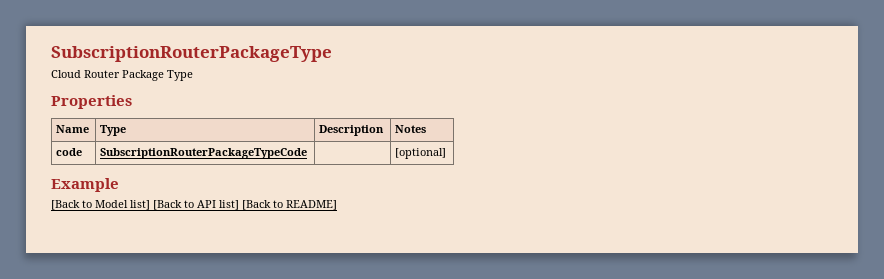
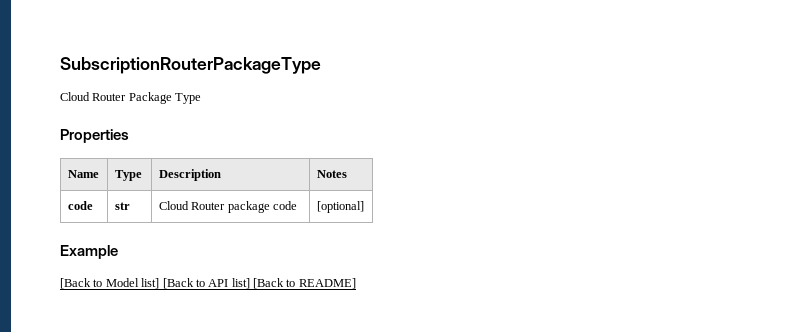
[100,148,308,159] SubscriptionRouterPackageTypeCode | -> [114,202,130,210] [158,201,297,213] str | Cloud Router package code

